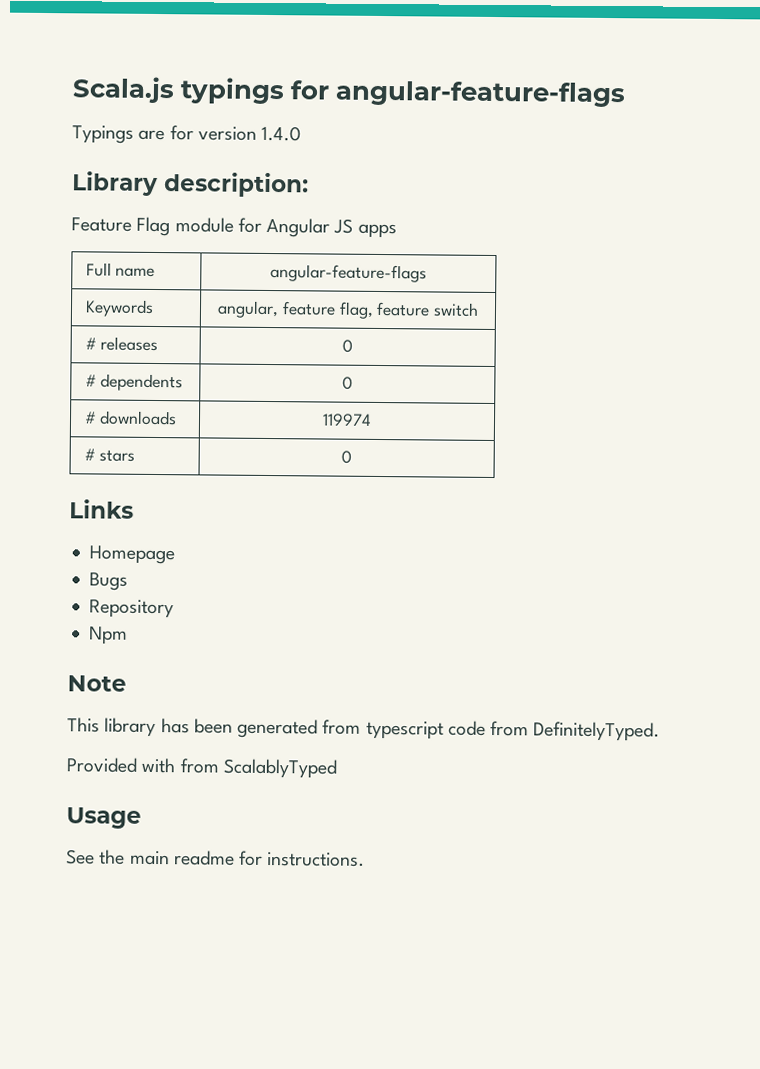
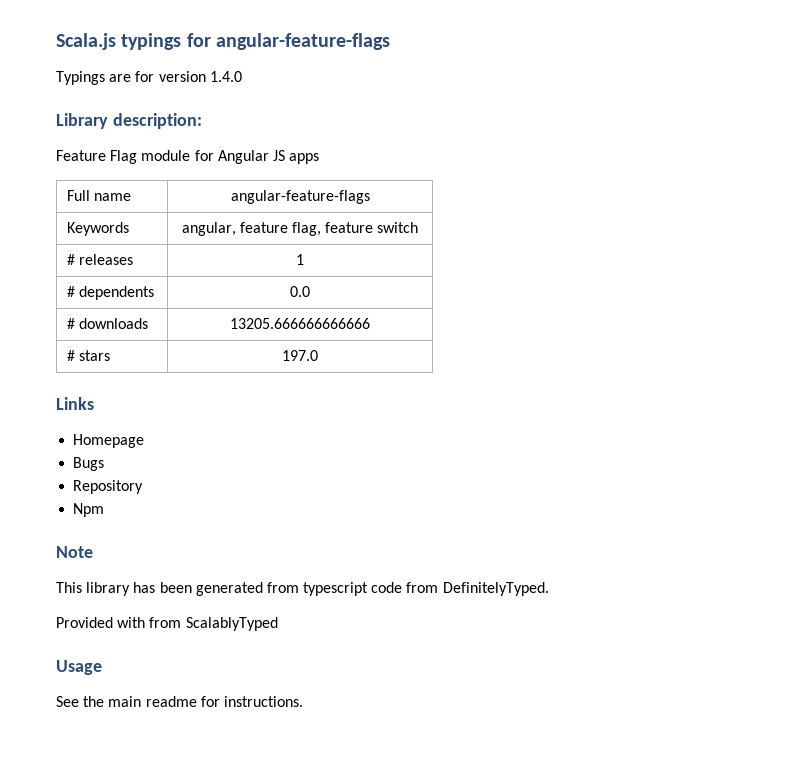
[342,339,353,353] 0 -> [296,254,304,265] 1
[342,376,353,390] 0 -> [290,286,310,297] 0.0
[322,413,372,426] 119974 -> [230,318,370,329] 13205.666666666666
[341,450,352,464] 0 -> [282,350,318,361] 197.0

